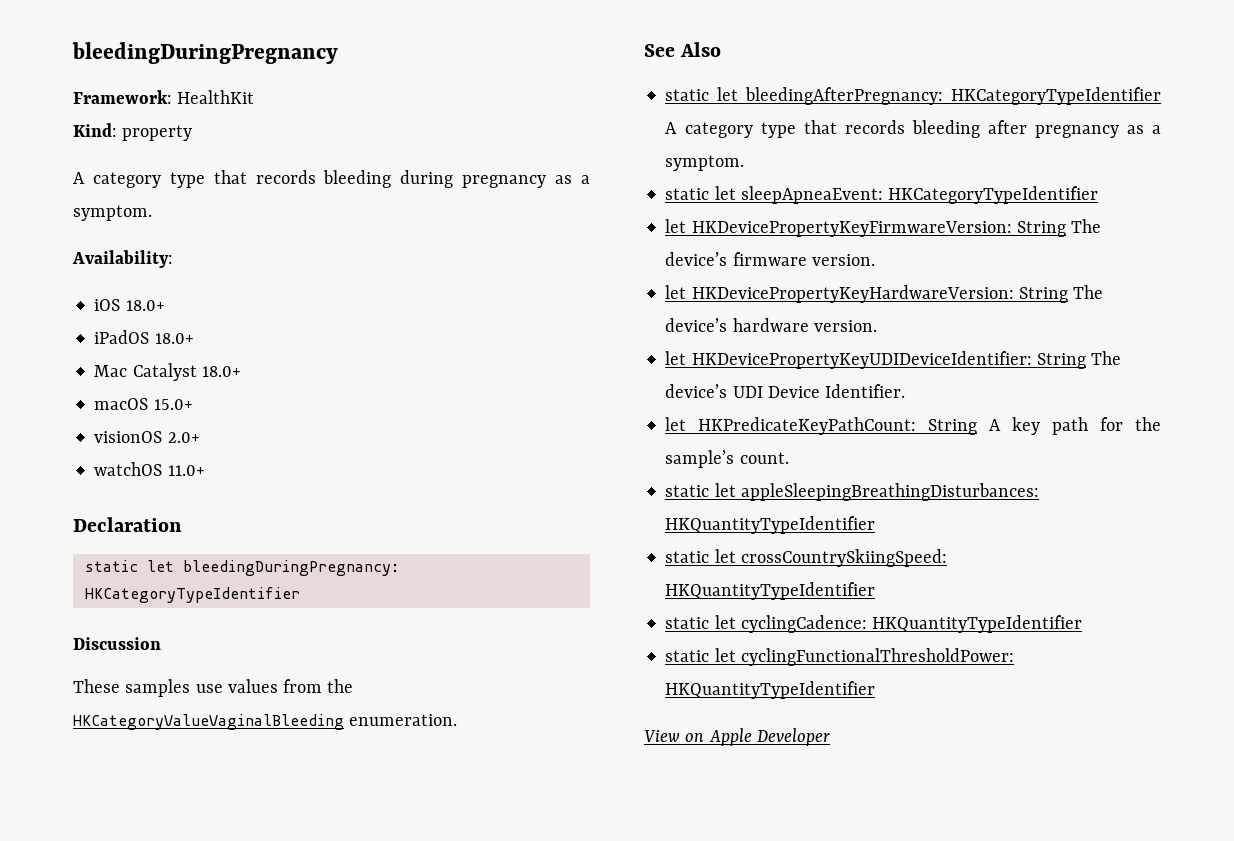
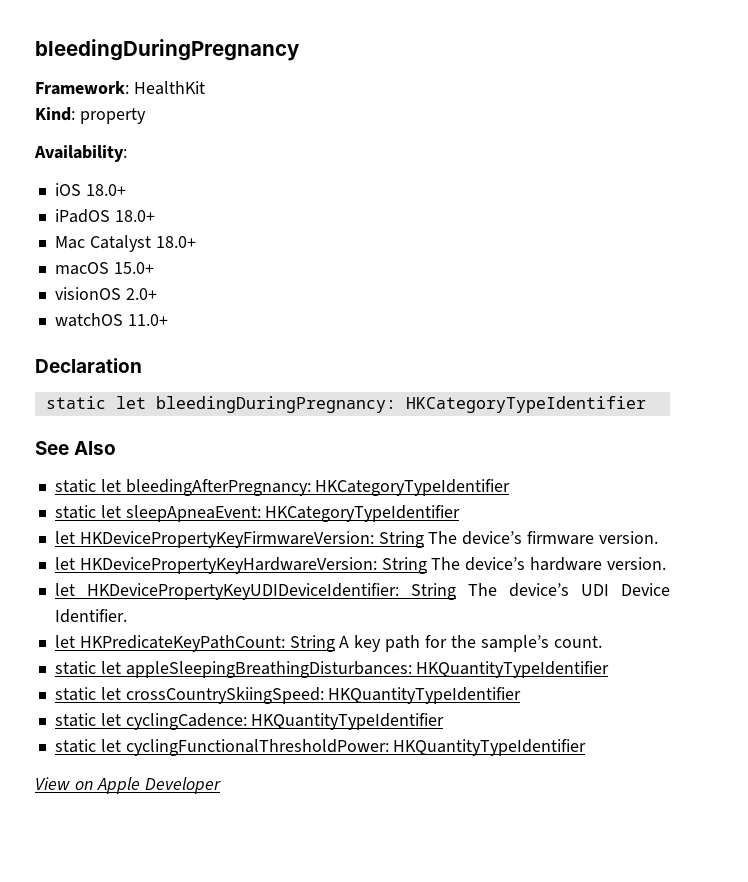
[73,170,591,188] [73,205,152,221] // A category type that records bleeding during pregnancy as a symptom. -> (146, 116) none
[73,637,161,650] [73,679,354,697] [73,714,458,730] // Discussion // These samples use values from the HKCategoryValueVaginalBleeding enumeration. -> (646, 404) none
[665,120,1161,138] [665,155,745,171] A category type that records bleeding after pregnancy as a symptom. -> (511, 487) none

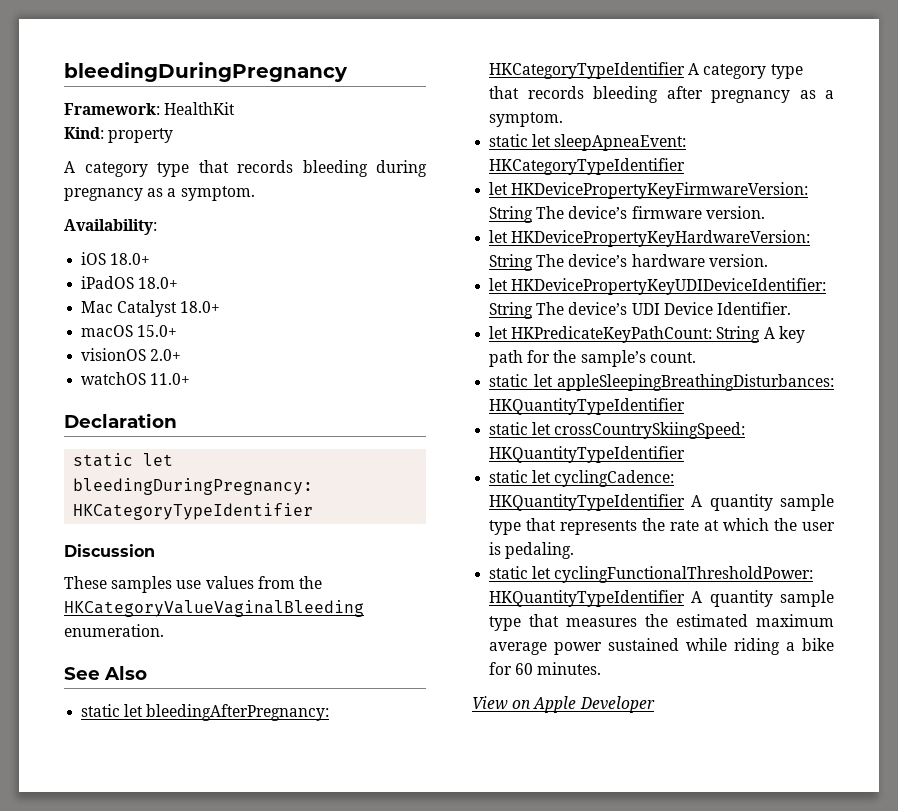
(146, 116) none -> [64,160,427,177] [64,186,255,201] // A category type that records bleeding during pregnancy as a symptom.
(646, 404) none -> [64,544,155,557] [64,576,322,593] [64,600,364,617] [64,624,164,637] // Discussion // These samples use values from the HKCategoryValueVaginalBleeding enumeration.
(511, 487) none -> [688,63,803,79] [489,86,834,103] [489,112,564,127] A category type that records bleeding after pregnancy as a symptom.
[54,739,587,756] // static let cyclingFunctionalThresholdPower: HKQuantityTypeIdentifier -> [691,494,834,511] [489,518,835,535] [489,542,575,559] [489,566,814,583] [489,590,834,607] [489,614,834,631] [489,638,834,655] [489,662,602,675] A quantity sample type that represents the rate at which the user is pedaling. // static let cyclingFunctionalThresholdPower: HKQuantityTypeIdentifier A quantity sample type that measures the estimated maximum average power sustained while riding a bike for 60 minutes.

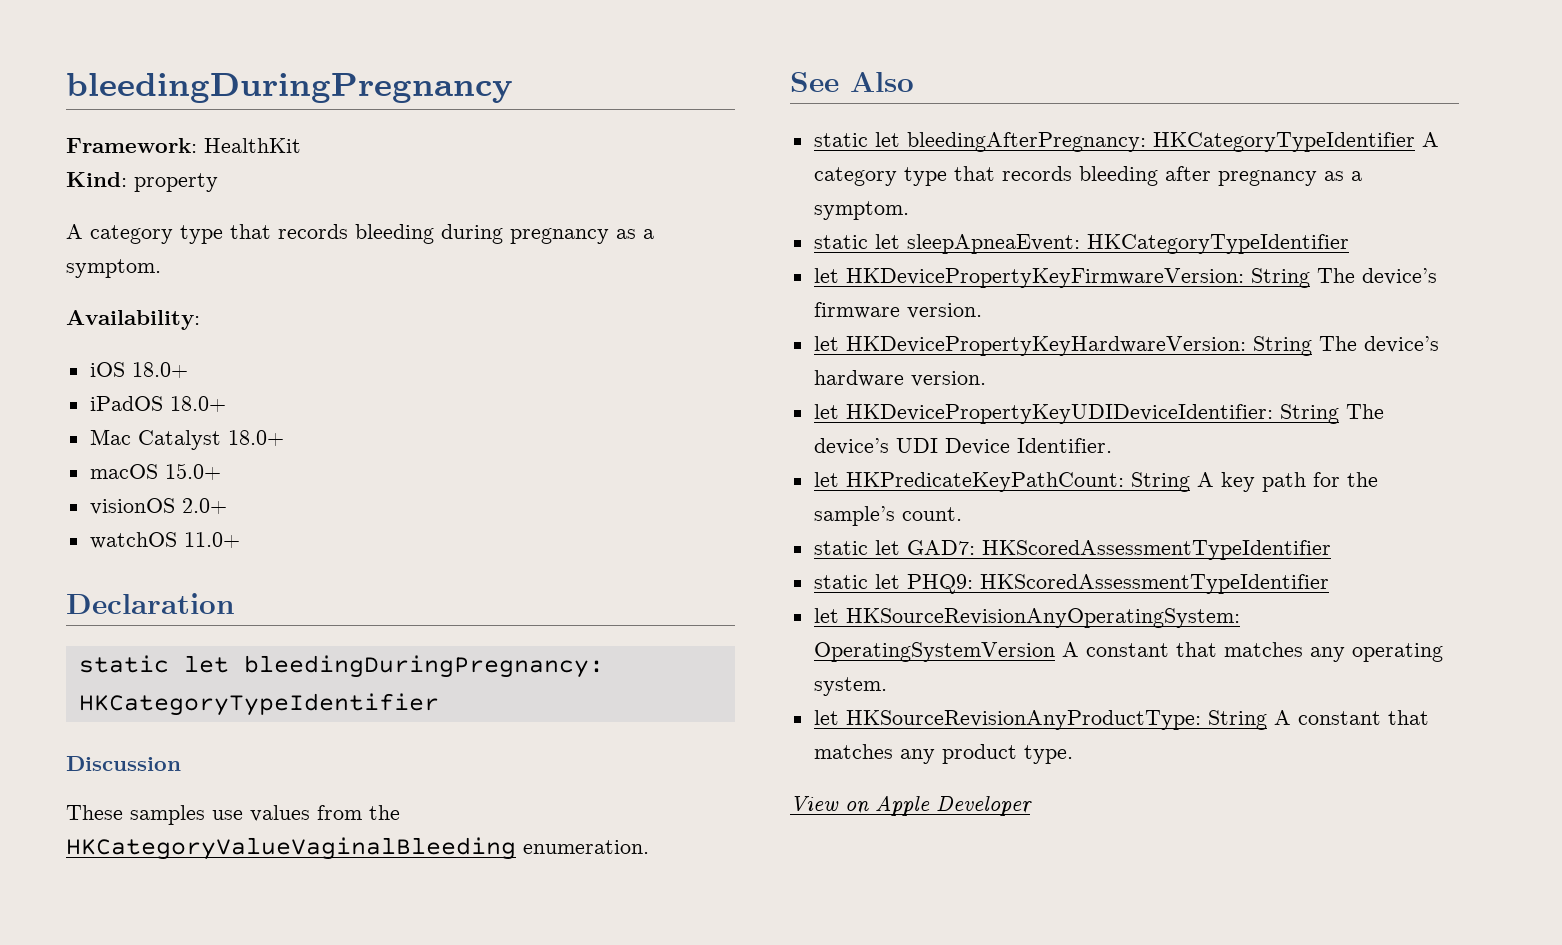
[557,374,834,391] [489,398,686,415] [489,422,746,439] [489,446,686,463] [489,470,675,487] [489,494,834,511] [489,518,835,535] [489,542,575,559] [489,566,814,583] [489,590,834,607] [489,614,834,631] [489,638,834,655] [489,662,602,675] appleSleepingBreathingDisturbances: HKQuantityTypeIdentifier // static let crossCountrySkiingSpeed: HKQuantityTypeIdentifier // static let cyclingCadence: HKQuantityTypeIdentifier A quantity sample type that represents the rate at which the user is pedaling. // static let cyclingFunctionalThresholdPower: HKQuantityTypeIdentifier A quantity sample type that measures the estimated maximum average power sustained while riding a bike for 60 minutes. -> [906,540,1331,560] [813,574,1329,594] [813,608,1240,628] [813,642,1443,662] [813,677,887,696] [813,710,1429,730] [813,744,1073,764] GAD7: HKScoredAssessmentTypeIdentifier // static let PHQ9: HKScoredAssessmentTypeIdentifier // let HKSourceRevisionAnyOperatingSystem: OperatingSystemVersion A constant that matches any operating system. // let HKSourceRevisionAnyProductType: String A constant that matches any product type.

